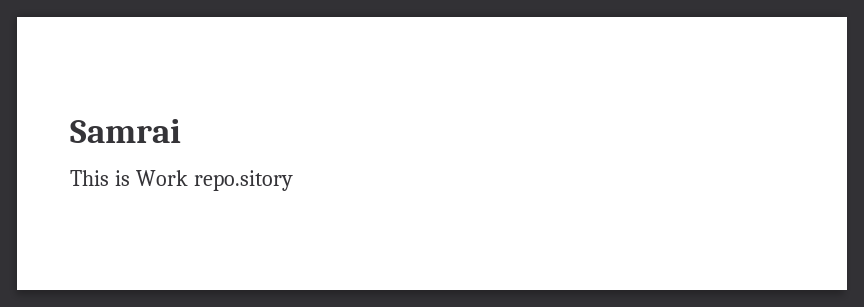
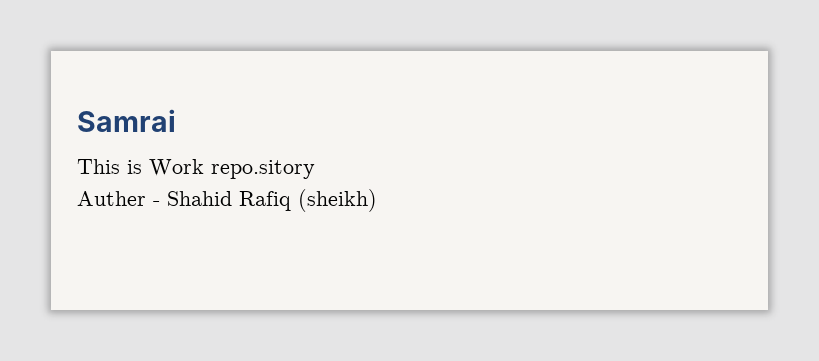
(293, 180) none -> [77,189,377,212] // Auther - Shahid Rafiq (sheikh)

